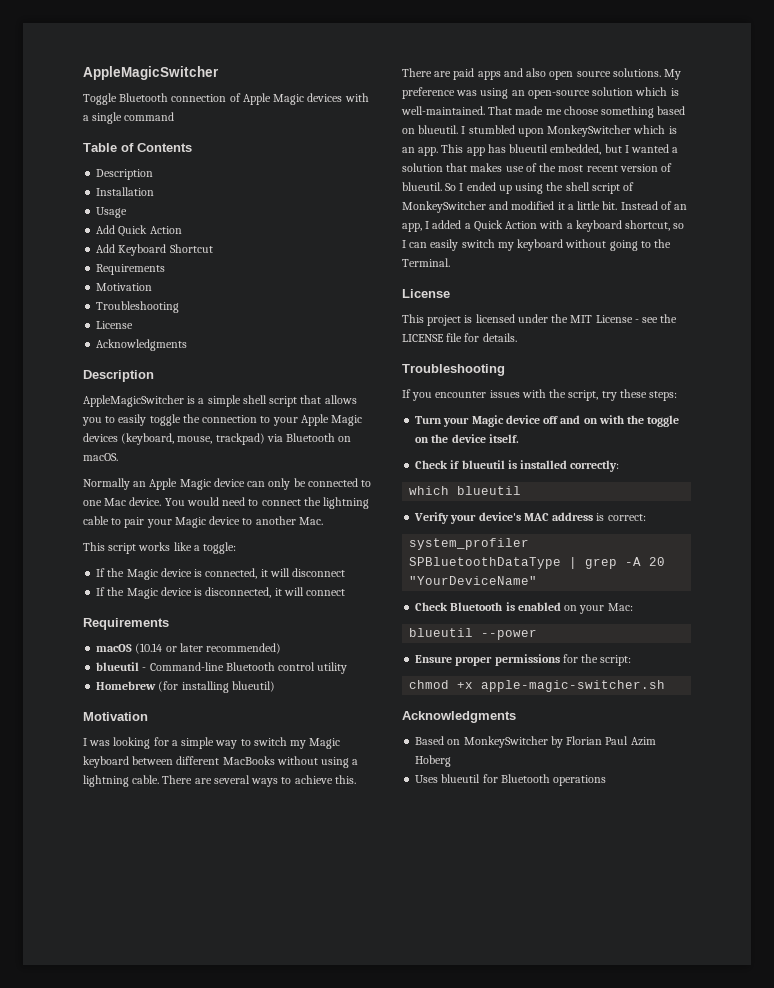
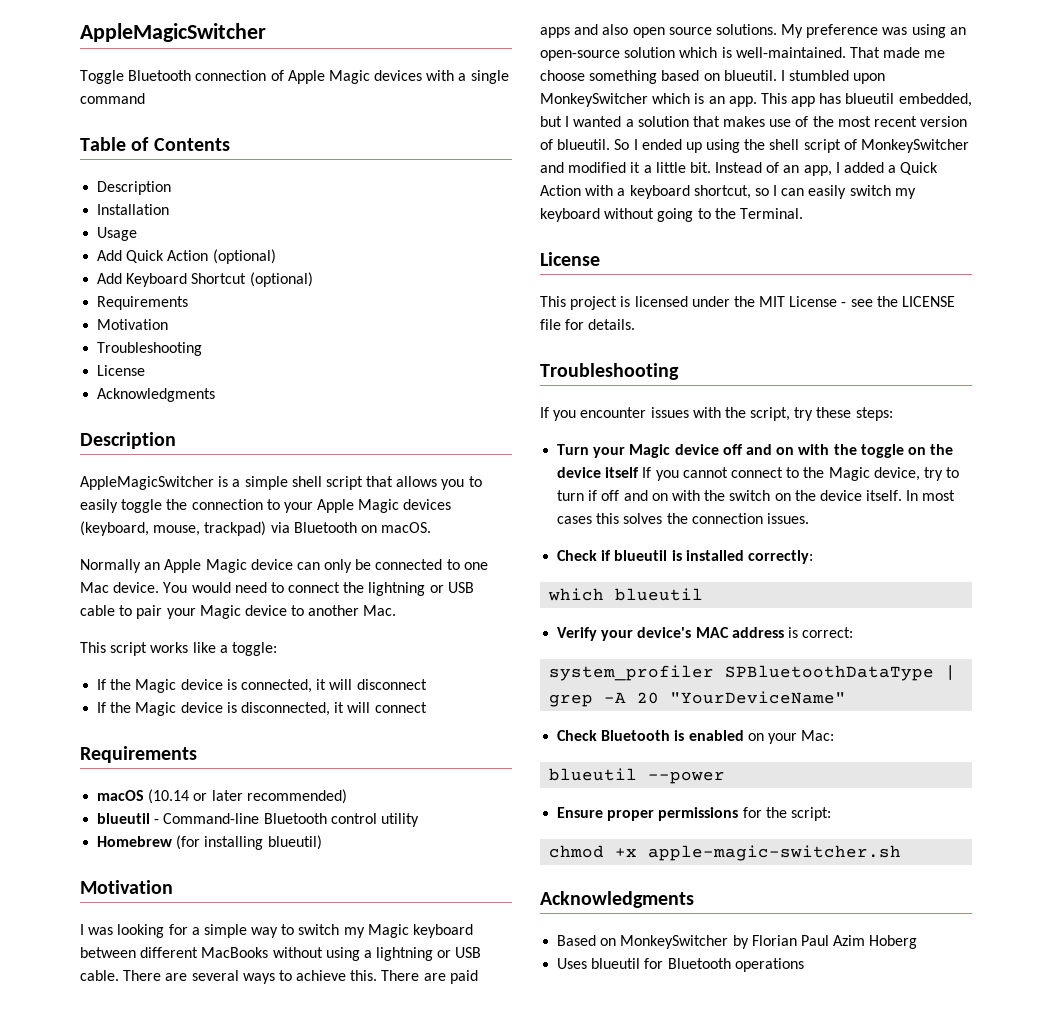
(182, 230) none -> [212,249,276,264] (optional)
(213, 248) none -> [249,272,313,287] (optional)
(370, 503) none -> [429,582,474,593] or USB
(129, 781) none -> [437,947,482,958] or USB
[488,434,519,443] itself. -> [605,467,960,481] [557,490,956,501] [557,513,809,524] itself If you cannot connect to the Magic device, try to turn if off and on with the switch on the device itself. In most cases this solves the connection issues.

